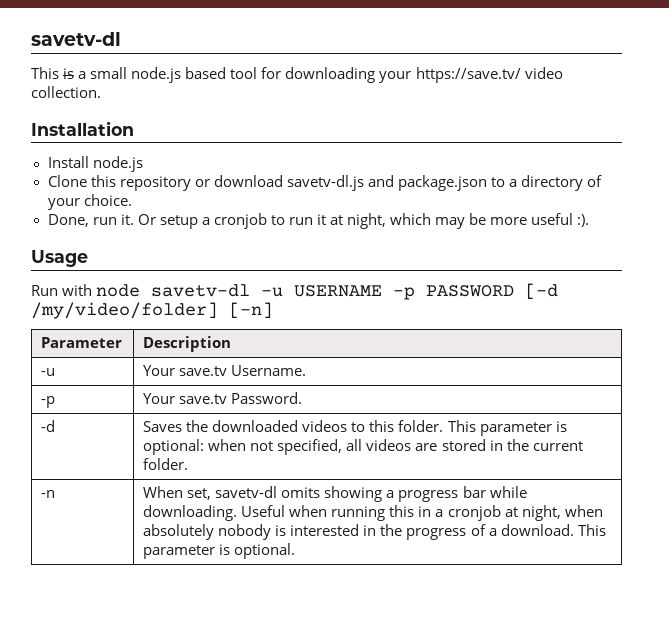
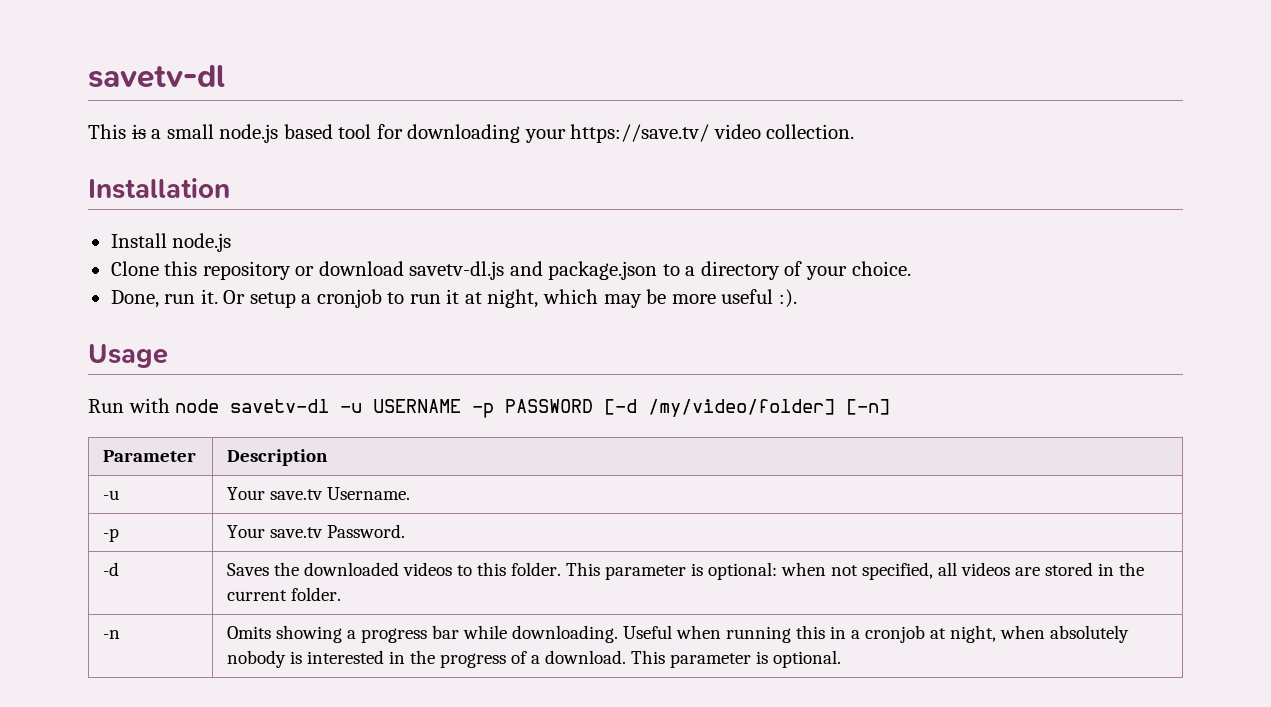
[143,486,321,500] When set, savetv-dl omits -> [227,626,272,639] Omits

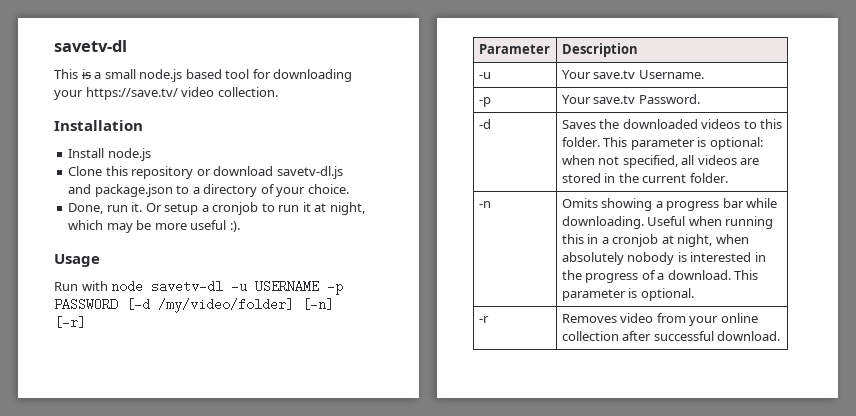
(891, 407) none -> [54,316,86,329] [-r]
(842, 659) none -> [478,316,489,323] [561,313,758,326] [561,331,781,341] // -r | Removes video from your online collection after successful download.

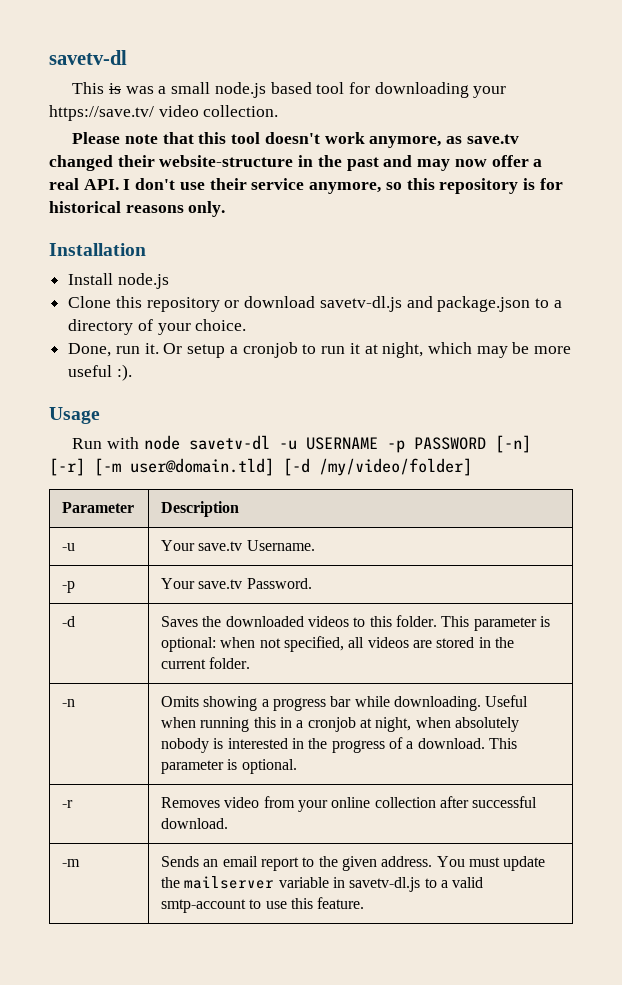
(91, 74) none -> [125,86,154,94] was
(278, 92) none -> [72,132,519,148] [49,155,543,171] [49,178,563,194] [49,201,226,217] // Please note that this tool doesn't work anymore, as save.tv changed their website-structure in the past and may now offer a real API. I don't use their service anymore, so this repository is for historical reasons only.
(118, 304) none -> [494,435,531,453] [49,458,274,476] [-n] [-r] [-m user@domain.tld]
[302,298,334,311] [54,316,86,329] [-n] [-r] -> (472, 467) none
(781, 336) none -> [62,859,81,867] [161,856,546,871] [161,876,484,892] [161,897,365,913] // -m | Sends an email report to the given address. You must update the mailserver variable in savetv-dl.js to a valid smtp-account to use this feature.

